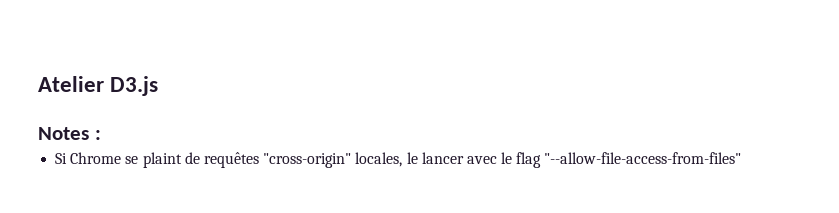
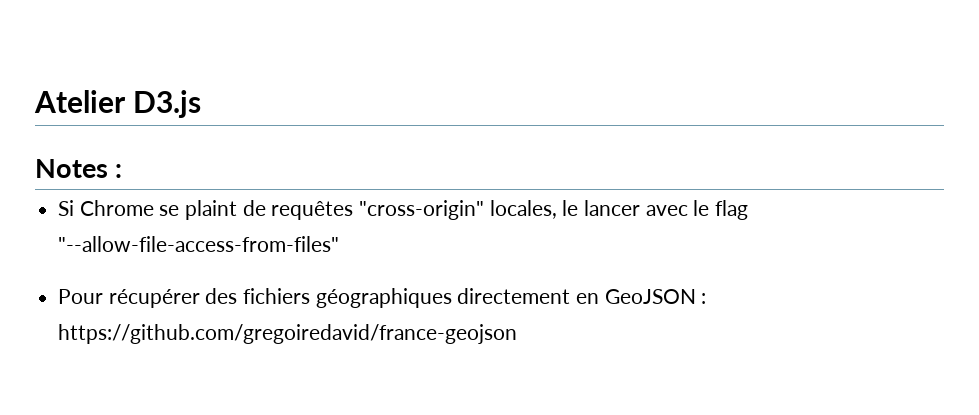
(742, 158) none -> [58,288,707,308] [58,324,518,344] // Pour récupérer des fichiers géographiques directement en GeoJSON : https://github.com/gregoiredavid/france-geojson

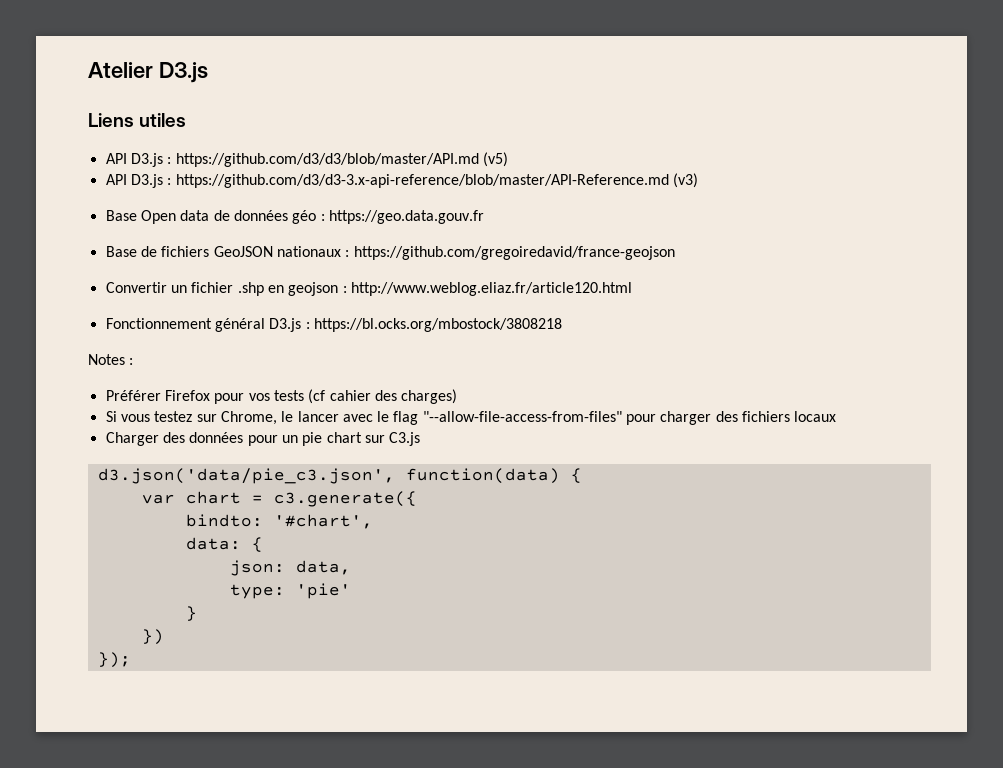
[35,159,123,178] [58,200,557,220] Notes : // Si Chrome se plaint de requêtes "cross-origin" locales, -> [88,113,187,127] [105,152,508,167] [105,173,698,188] [105,210,484,224] [105,246,675,260] [105,282,632,296] [105,318,562,332] [88,354,134,365] [105,389,458,404] [105,411,277,425] Liens utiles // API D3.js : https://github.com/d3/d3/blob/master/API.md (v5) // API D3.js : https://github.com/d3/d3-3.x-api-reference/blob/master/API-Reference.md (v3) // Base Open data de données géo : https://geo.data.gouv.fr // Base de fichiers GeoJSON nationaux : https://github.com/gregoiredavid/france-geojson // Convertir un fichier .shp en geojson : http://www.weblog.eliaz.fr/article120.html // Fonctionnement général D3.js : https://bl.ocks.org/mbostock/3808218 // Notes : // Préférer Firefox pour vos tests (cf cahier des charges) // Si vous testez sur Chrome,
[58,288,707,308] [58,324,518,344] // Pour récupérer des fichiers géographiques directement en GeoJSON : https://github.com/gregoiredavid/france-geojson -> [626,411,837,425] [105,432,421,446] [97,468,582,484] [141,491,417,507] [185,514,373,529] [185,537,263,552] [229,560,351,576] [229,583,351,599] [185,606,197,621] [141,629,164,645] [97,652,131,668] pour charger des fichiers locaux // Charger des données pour un pie chart sur C3.js // d3.json('data/pie_c3.json', function(data) { // var chart = c3.generate({ // bindto: '#chart', // data: { // json: data, // type: 'pie' // } // }) // });

